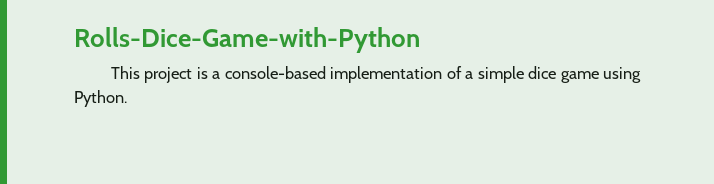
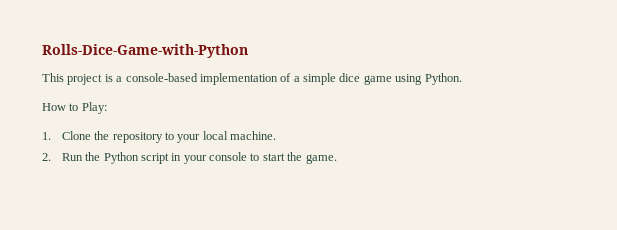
(127, 98) none -> [42,102,107,114] [42,131,277,143] [42,152,337,164] // How to Play: // 1. Clone the repository to your local machine. // 2. Run the Python script in your console to start the game.

